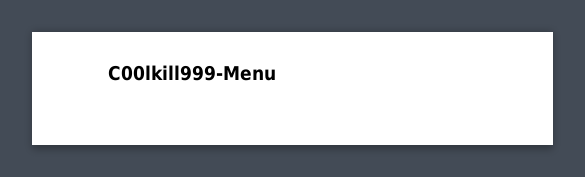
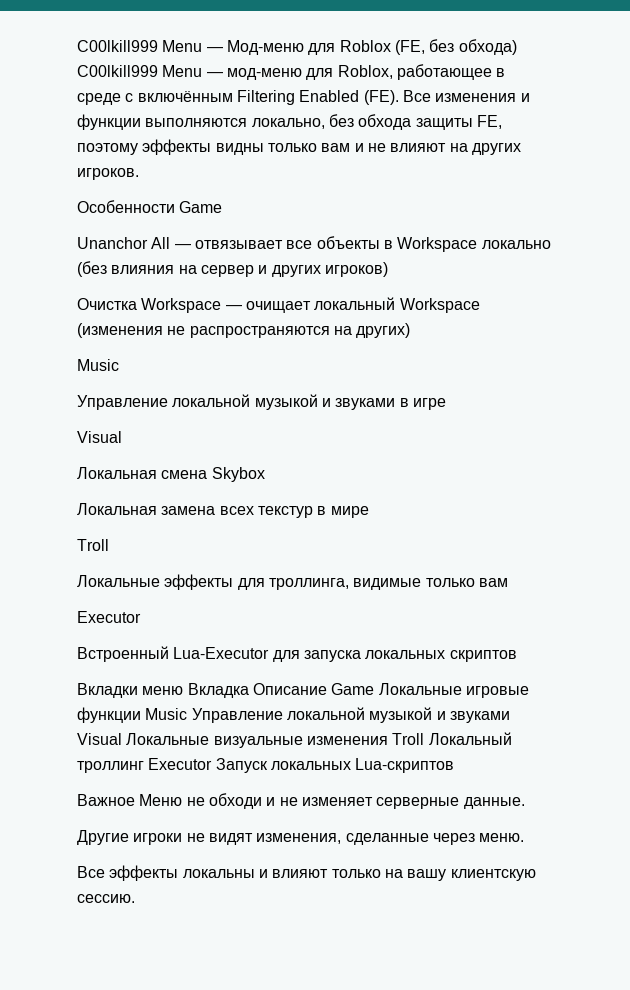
[108,65,276,81] C00lkill999-Menu -> [77,39,517,55] [77,64,506,80] [77,90,530,105] [77,114,502,130] [77,139,521,155] [77,168,139,180] [77,200,223,213] [77,236,551,252] [77,261,388,277] [77,297,480,313] [77,323,411,338] [77,359,119,371] [77,394,446,410] [77,431,122,443] [77,467,265,482] [77,503,369,518] [77,539,109,551] [77,574,508,590] [77,611,141,623] [77,646,517,662] [77,683,529,698] [77,707,510,723] [77,732,512,748] [77,758,455,773] [77,793,525,809] [77,830,525,845] [77,865,536,881] [77,894,135,903] C00lkill999 Menu — Мод-меню для Roblox (FE, без обхода) C00lkill999 Menu — мод-меню для Roblox, работающее в среде с включённым Filtering Enabled (FE). Все изменения и функции выполняются локально, без обхода защиты FE, поэтому эффекты видны только вам и не влияют на других игроков. // Особенности Game // Unanchor All — отвязывает все объекты в Workspace локально (без влияния на сервер и других игроков) // Очистка Workspace — очищает локальный Workspace (изменения не распространяются на других) // Music // Управление локальной музыкой и звуками в игре // Visual // Локальная смена Skybox // Локальная замена всех текстур в мире // Troll // Локальные эффекты для троллинга, видимые только вам // Executor // Встроенный Lua-Executor для запуска локальных скриптов // Вкладки меню Вкладка Описание Game Локальные игровые функции Music Управление локальной музыкой и звуками Visual Локальные визуальные изменения Troll Локальный троллинг Executor Запуск локальных Lua-скриптов // Важное Меню не обходи и не изменяет серверные данные. // Другие игроки не видят изменения, сделанные через меню. // Все эффекты локальны и влияют только на вашу клиентскую сессию.

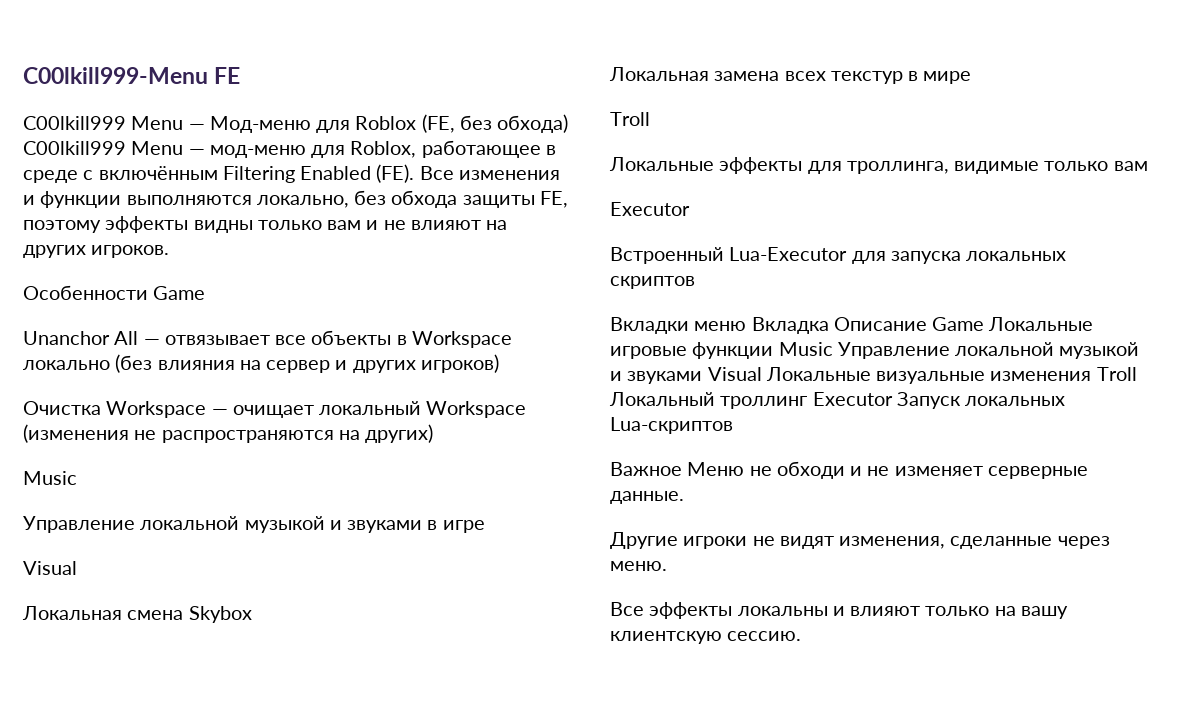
(77, 46) none -> [23,67,241,84] C00lkill999-Menu FE //

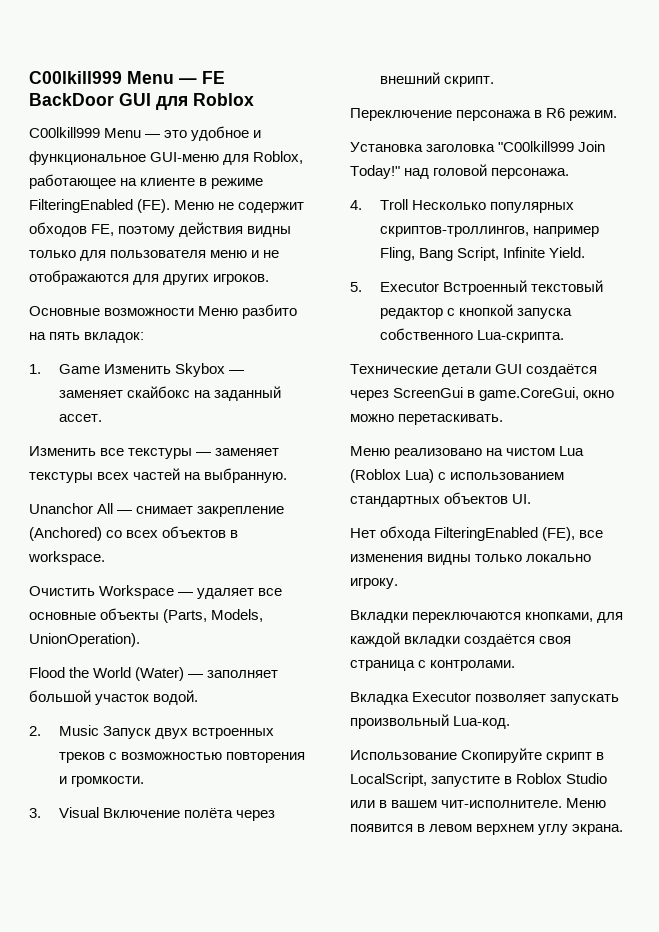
[23,67,241,84] [23,114,569,133] [23,140,556,158] [23,164,560,183] [23,190,535,208] C00lkill999-Menu FE // C00lkill999 Menu — Мод-меню для Roblox (FE, без обхода) C00lkill999 Menu — мод-меню для Roblox, работающее в среде с включённым Filtering Enabled (FE). Все изменения и функции выполняются локально, без обхода защиты -> [29,71,225,84] [29,93,254,110] [29,126,262,141] [29,151,304,165] [29,174,264,189] [29,199,305,213] [29,222,87,237] C00lkill999 Menu — FE BackDoor GUI для Roblox // C00lkill999 Menu — это удобное и функциональное GUI-меню для Roblox, работающее на клиенте в режиме FilteringEnabled (FE). Меню не содержит обходов
[105,216,508,233] [23,245,170,258] [23,285,206,300] [23,330,512,348] [23,354,499,373] [23,401,527,418] [23,424,434,443] [23,471,77,485] [23,516,485,533] [23,561,77,575] [22,606,252,623] [609,67,972,84] [610,112,650,126] [609,157,1148,174] [610,202,690,216] [610,247,1067,264] [610,276,695,289] [610,317,1094,334] [610,342,1140,359] [610,367,1137,384] [609,392,1066,409] [610,417,733,434] [610,461,1088,479] [610,491,684,504] [610,532,1110,549] [610,561,667,571] [610,602,1068,619] [610,631,802,644] эффекты видны только вам и не влияют на других игроков. // Особенности Game // Unanchor All — отвязывает все объекты в Workspace локально (без влияния на сервер и других игроков) // Очистка Workspace — очищает локальный Workspace (изменения не распространяются на других) // Music // Управление локальной музыкой и звуками в игре // Visual // Локальная смена Skybox // Локальная замена всех текстур в мире // Troll // Локальные эффекты для троллинга, видимые только вам // Executor // Встроенный Lua-Executor для запуска локальных скриптов // Вкладки меню Вкладка Описание Game Локальные игровые функции Music Управление локальной музыкой и звуками Visual Локальные визуальные изменения Troll Локальный троллинг Executor Запуск локальных Lua-скриптов // Важное Меню не обходи и не изменяет серверные данные. // Другие игроки не видят изменения, сделанные через меню. // Все эффекты локальны и влияют только на вашу клиентскую сессию. -> [179,222,292,237] [29,250,280,261] [29,270,270,285] [29,304,298,319] [29,332,145,343] [29,363,244,377] [58,386,281,401] [58,414,102,422] [29,446,280,459] [29,468,288,483] [29,503,285,517] [29,526,239,541] [28,551,105,565] [29,585,283,599] [29,608,264,623] [29,633,140,647] [29,667,279,681] [29,690,199,705] [29,725,274,739] [58,752,305,763] [58,776,144,787] [29,807,275,821] [379,72,494,87] [350,108,618,121] [350,141,606,152] [350,164,570,179] [350,199,574,213] [379,226,599,237] [379,247,585,261] [350,280,603,295] [379,304,572,319] [379,328,564,343] [350,364,598,377] [350,387,615,401] [350,414,504,425] [350,446,585,459] [350,469,565,483] [350,492,532,507] [350,526,604,541] [350,554,592,565] [350,578,398,589] [350,610,624,623] [350,632,572,647] [350,660,516,671] [350,692,620,705] [350,714,511,729] [350,748,605,763] [350,773,608,787] [350,798,607,808] [350,824,624,835] действия видны только для пользователя меню и не отображаются для других игроков. // Основные возможности Меню разбито на пять вкладок: // 1. Game Изменить Skybox — заменяет скайбокс на заданный ассет. // Изменить все текстуры — заменяет текстуры всех частей на выбранную. // Unanchor All — снимает закрепление (Anchored) со всех объектов в workspace. // Очистить Workspace — удаляет все основные объекты (Parts, Models, UnionOperation). // Flood the World (Water) — заполняет большой участок водой. // 2. Music Запуск двух встроенных треков с возможностью повторения и громкости. // 3. Visual Включение полёта через внешний скрипт. // Переключение персонажа в R6 режим. // Установка заголовка "C00lkill999 Join Today!" над головой персонажа. // 4. Troll Несколько популярных скриптов-троллингов, например Fling, Bang Script, Infinite Yield. // 5. Executor Встроенный текстовый редактор с кнопкой запуска собственного Lua-скрипта. // Технические детали GUI создаётся через ScreenGui в game.CoreGui, окно можно перетаскивать. // Меню реализовано на чистом Lua (Roblox Lua) с использованием стандартных объектов UI. // Нет обхода FilteringEnabled (FE), все изменения видны только локально игроку. // Вкладки переключаются кнопками, для каждой вкладки создаётся своя страница с контролами. // Вкладка Executor позволяет запускать произвольный Lua-код. // Использование Скопируйте скрипт в LocalScript, запустите в Roblox Studio или в вашем чит-исполнителе. Меню появится в левом верхнем углу экрана.

